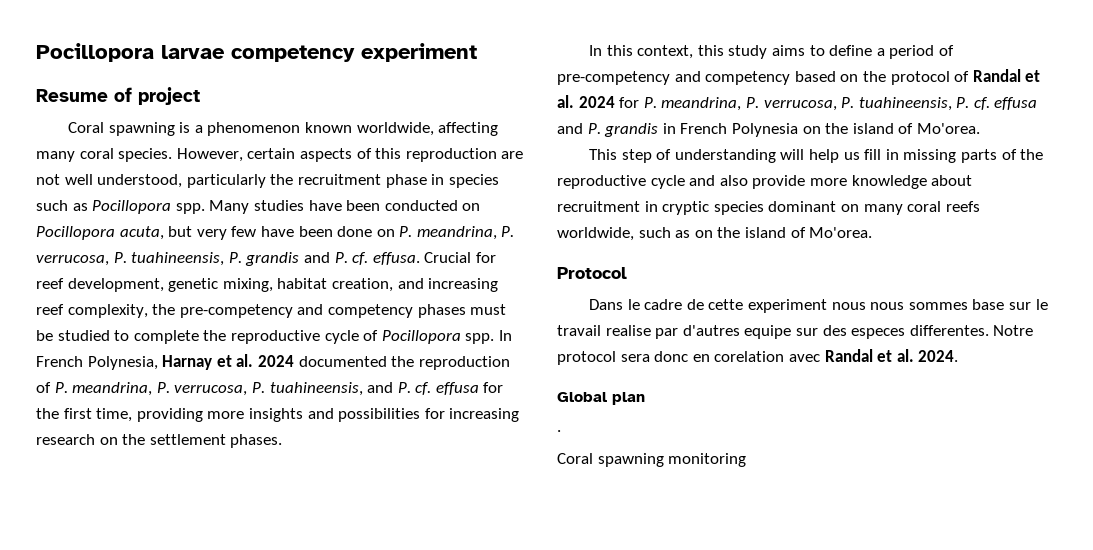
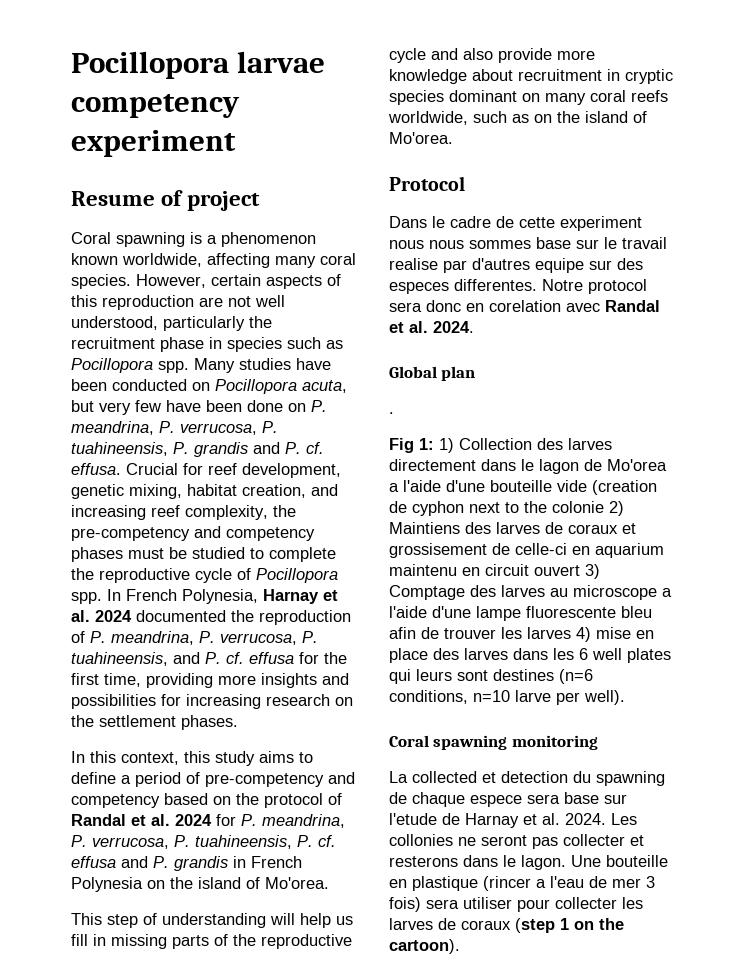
[557,453,747,467] Coral spawning monitoring -> [389,438,612,453] [389,459,667,474] [389,480,657,495] [389,501,624,516] [389,522,636,534] [389,543,664,558] [389,564,600,579] [389,585,672,600] [389,606,652,621] [389,627,654,642] [389,648,671,663] [389,669,593,684] [389,690,625,705] [389,735,598,750] [389,771,665,786] [389,792,627,807] [389,813,637,828] [389,834,644,849] [389,855,668,870] [389,876,655,891] [389,897,643,912] [389,918,624,933] [389,939,460,954] Fig 1: 1) Collection des larves directement dans le lagon de Mo'orea a l'aide d'une bouteille vide (creation de cyphon next to the colonie 2) Maintiens des larves de coraux et grossisement de celle-ci en aquarium maintenu en circuit ouvert 3) Comptage des larves au microscope a l'aide d'une lampe fluorescente bleu afin de trouver les larves 4) mise en place des larves dans les 6 well plates qui leurs sont destines (n=6 conditions, n=10 larve per well). // Coral spawning monitoring // La collected et detection du spawning de chaque espece sera base sur l'etude de Harnay et al. 2024. Les collonies ne seront pas collecter et resterons dans le lagon. Une bouteille en plastique (rincer a l'eau de mer 3 fois) sera utiliser pour collecter les larves de coraux (step 1 on the cartoon).

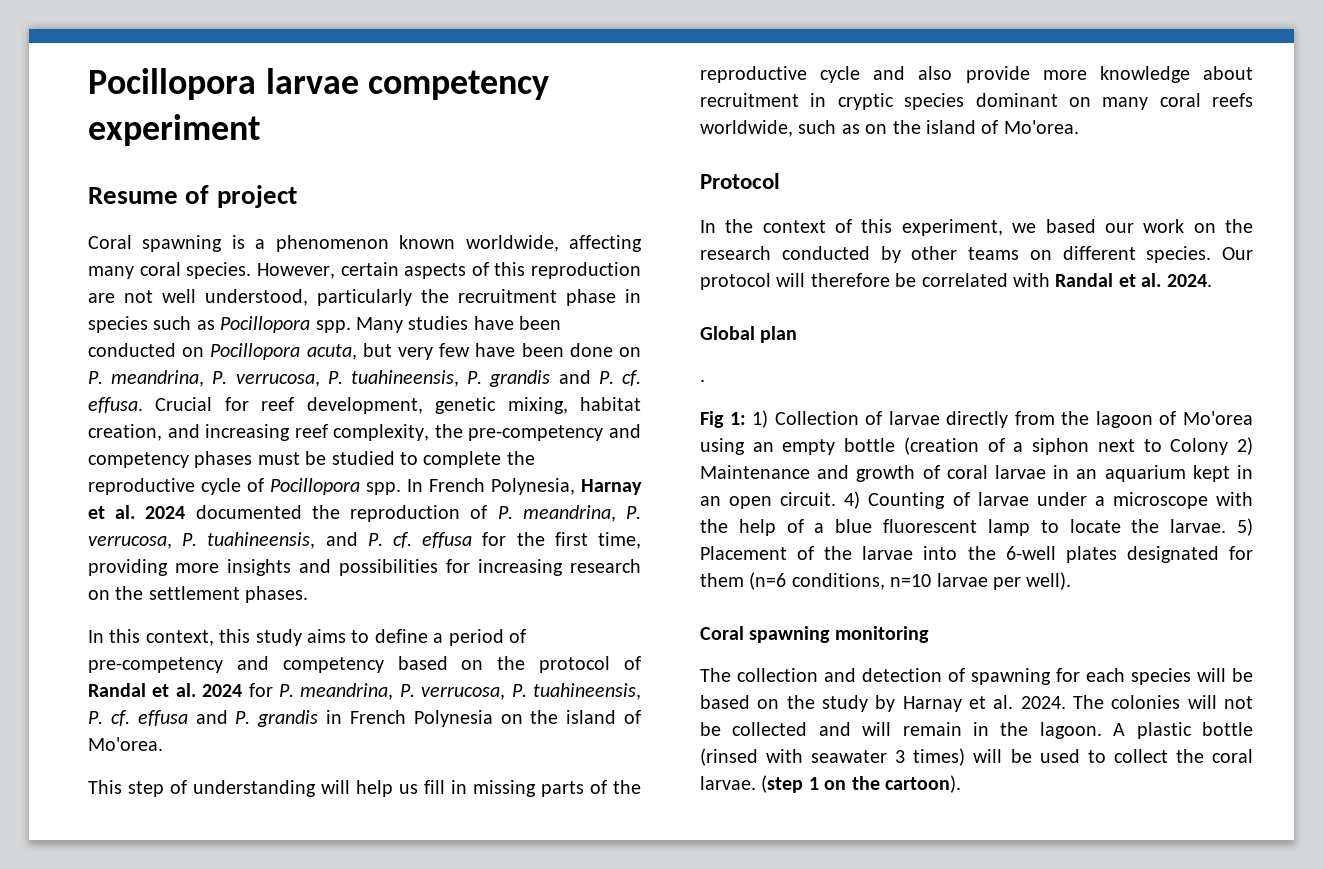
[389,216,642,231] [389,237,667,249] [389,258,643,273] [389,279,647,294] [389,300,600,312] Dans le cadre de cette experiment nous nous sommes base sur le travail realise par d'autres equipe sur des especes differentes. Notre protocol sera donc en corelation avec -> [700,219,1253,236] [700,246,1253,263] [700,273,1050,290] In the context of this experiment, we based our work on the research conducted by other teams on different species. Our protocol will therefore be correlated with
[537,438,612,450] [389,459,667,474] [389,480,657,495] [389,501,624,516] [389,522,636,534] [389,543,664,558] [389,564,600,579] [389,585,672,600] [389,606,652,621] [389,627,654,642] [389,648,671,663] [389,669,554,684] des larves directement dans le lagon de Mo'orea a l'aide d'une bouteille vide (creation de cyphon next to the colonie 2) Maintiens des larves de coraux et grossisement de celle-ci en aquarium maintenu en circuit ouvert 3) Comptage des larves au microscope a l'aide d'une lampe fluorescente bleu afin de trouver les larves 4) mise en place des larves dans les 6 well plates qui leurs sont destines -> [865,411,1253,428] [700,437,1253,455] [700,465,1253,482] [700,491,1253,509] [700,518,1253,536] [700,546,1253,563] [700,573,744,587] of larvae directly from the lagoon of Mo'orea using an empty bottle (creation of a siphon next to Colony 2) Maintenance and growth of coral larvae in an aquarium kept in an open circuit. 4) Counting of larvae under a microscope with the help of a blue fluorescent lamp to locate the larvae. 5) Placement of the larvae into the 6-well plates designated for them
[515,690,551,702] larve -> [936,573,988,587] larvae
[389,771,665,786] [389,792,627,807] [389,813,637,828] [389,834,644,849] [389,855,668,870] [389,876,655,891] [389,897,643,912] [389,918,511,930] La collected et detection du spawning de chaque espece sera base sur l'etude de Harnay et al. 2024. Les collonies ne seront pas collecter et resterons dans le lagon. Une bouteille en plastique (rincer a l'eau de mer 3 fois) sera utiliser pour collecter les larves de coraux -> [700,668,1253,685] [700,695,1253,712] [700,722,1253,739] [700,748,1254,766] [700,776,756,790] The collection and detection of spawning for each species will be based on the study by Harnay et al. 2024. The colonies will not be collected and will remain in the lagoon. A plastic bottle (rinsed with seawater 3 times) will be used to collect the coral larvae.

